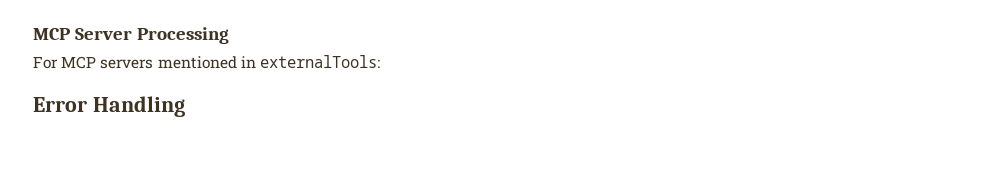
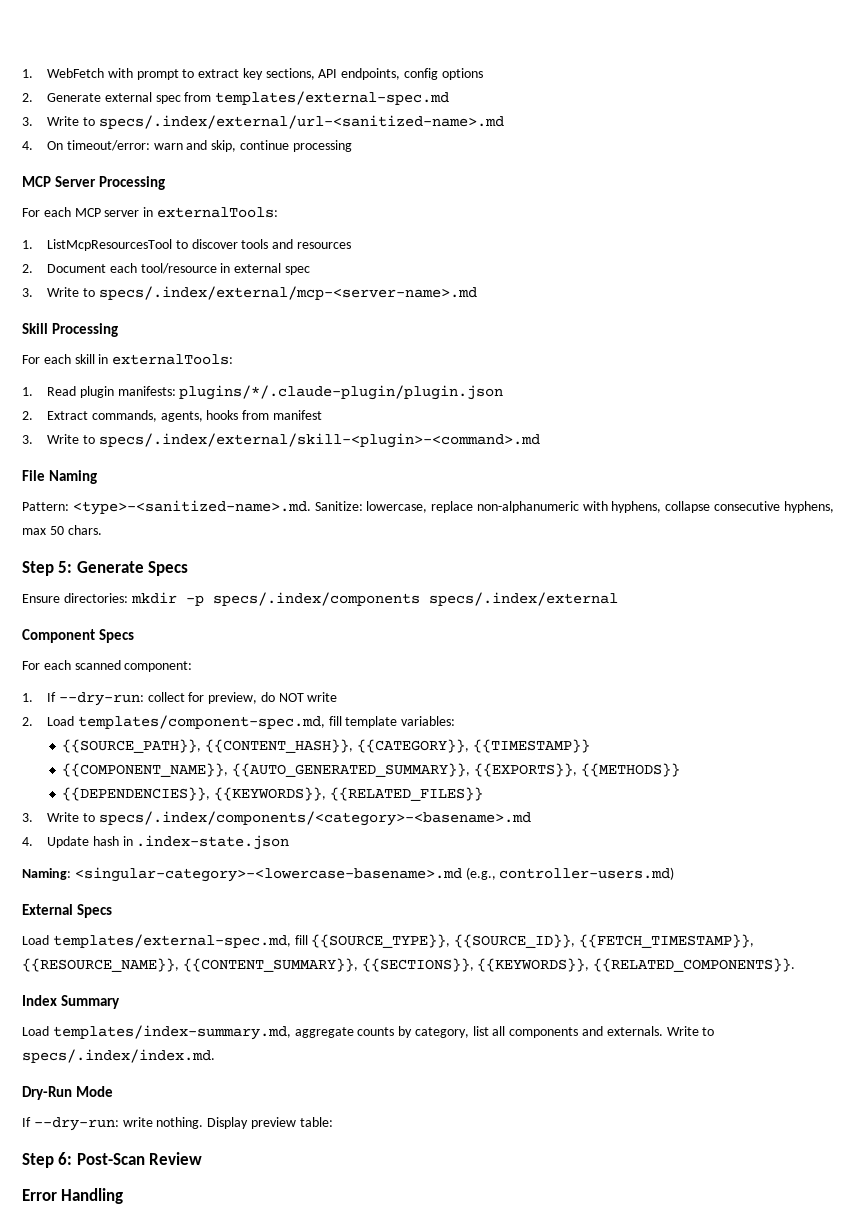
(33, 34) none -> [22,68,483,80] [22,91,450,105] [22,115,504,129] [22,140,352,152] 1. WebFetch with prompt to extract key sections, API endpoints, config options // 2. Generate external spec from templates/external-spec.md // 3. Write to specs/.index/external/url-<sanitized-name>.md // 4. On timeout/error: warn and skip, continue processing //
[61,55,380,69] MCP servers mentioned in externalTools: -> [43,207,278,218] [22,239,351,251] [22,263,310,275] [22,286,477,300] [22,323,119,337] [22,354,234,365] [22,385,504,400] [22,410,322,422] [22,433,540,448] [22,470,98,484] [22,500,834,515] [22,525,102,535] [22,561,189,576] [22,592,618,606] [22,629,135,643] [22,660,193,672] [22,692,338,706] [22,715,456,729] [62,739,590,753] [62,763,680,777] [62,787,483,801] [22,811,531,826] [22,835,290,850] [22,867,675,882] [22,904,113,918] [22,934,754,948] [22,958,796,972] [22,995,121,1009] [22,1025,715,1040] [22,1049,215,1063] [22,1086,114,1100] [22,1117,333,1131] [22,1152,203,1168] each MCP server in externalTools: // 1. ListMcpResourcesTool to discover tools and resources // 2. Document each tool/resource in external spec // 3. Write to specs/.index/external/mcp-<server-name>.md // Skill Processing // For each skill in externalTools: // 1. Read plugin manifests: plugins/*/.claude-plugin/plugin.json // 2. Extract commands, agents, hooks from manifest // 3. Write to specs/.index/external/skill-<plugin>-<command>.md // File Naming // Pattern: <type>-<sanitized-name>.md. Sanitize: lowercase, replace non-alphanumeric with hyphens, collapse consecutive hyphens, max 50 chars. // Step 5: Generate Specs // Ensure directories: mkdir -p specs/.index/components specs/.index/external // Component Specs // For each scanned component: // 1. If --dry-run: collect for preview, do NOT write // 2. Load templates/component-spec.md, fill template variables: // {{SOURCE_PATH}}, {{CONTENT_HASH}}, {{CATEGORY}}, {{TIMESTAMP}} // {{COMPONENT_NAME}}, {{AUTO_GENERATED_SUMMARY}}, {{EXPORTS}}, {{METHODS}} // {{DEPENDENCIES}}, {{KEYWORDS}}, {{RELATED_FILES}} // 3. Write to specs/.index/components/<category>-<basename>.md // 4. Update hash in .index-state.json // Naming: <singular-category>-<lowercase-basename>.md (e.g., controller-users.md) // External Specs // Load templates/external-spec.md, fill {{SOURCE_TYPE}}, {{SOURCE_ID}}, {{FETCH_TIMESTAMP}}, {{RESOURCE_NAME}}, {{CONTENT_SUMMARY}}, {{SECTIONS}}, {{KEYWORDS}}, {{RELATED_COMPONENTS}}. // Index Summary // Load templates/index-summary.md, aggregate counts by category, list all components and externals. Write to specs/.index/index.md. // Dry-Run Mode // If --dry-run: write nothing. Display preview table: // Step 6: Post-Scan Review

